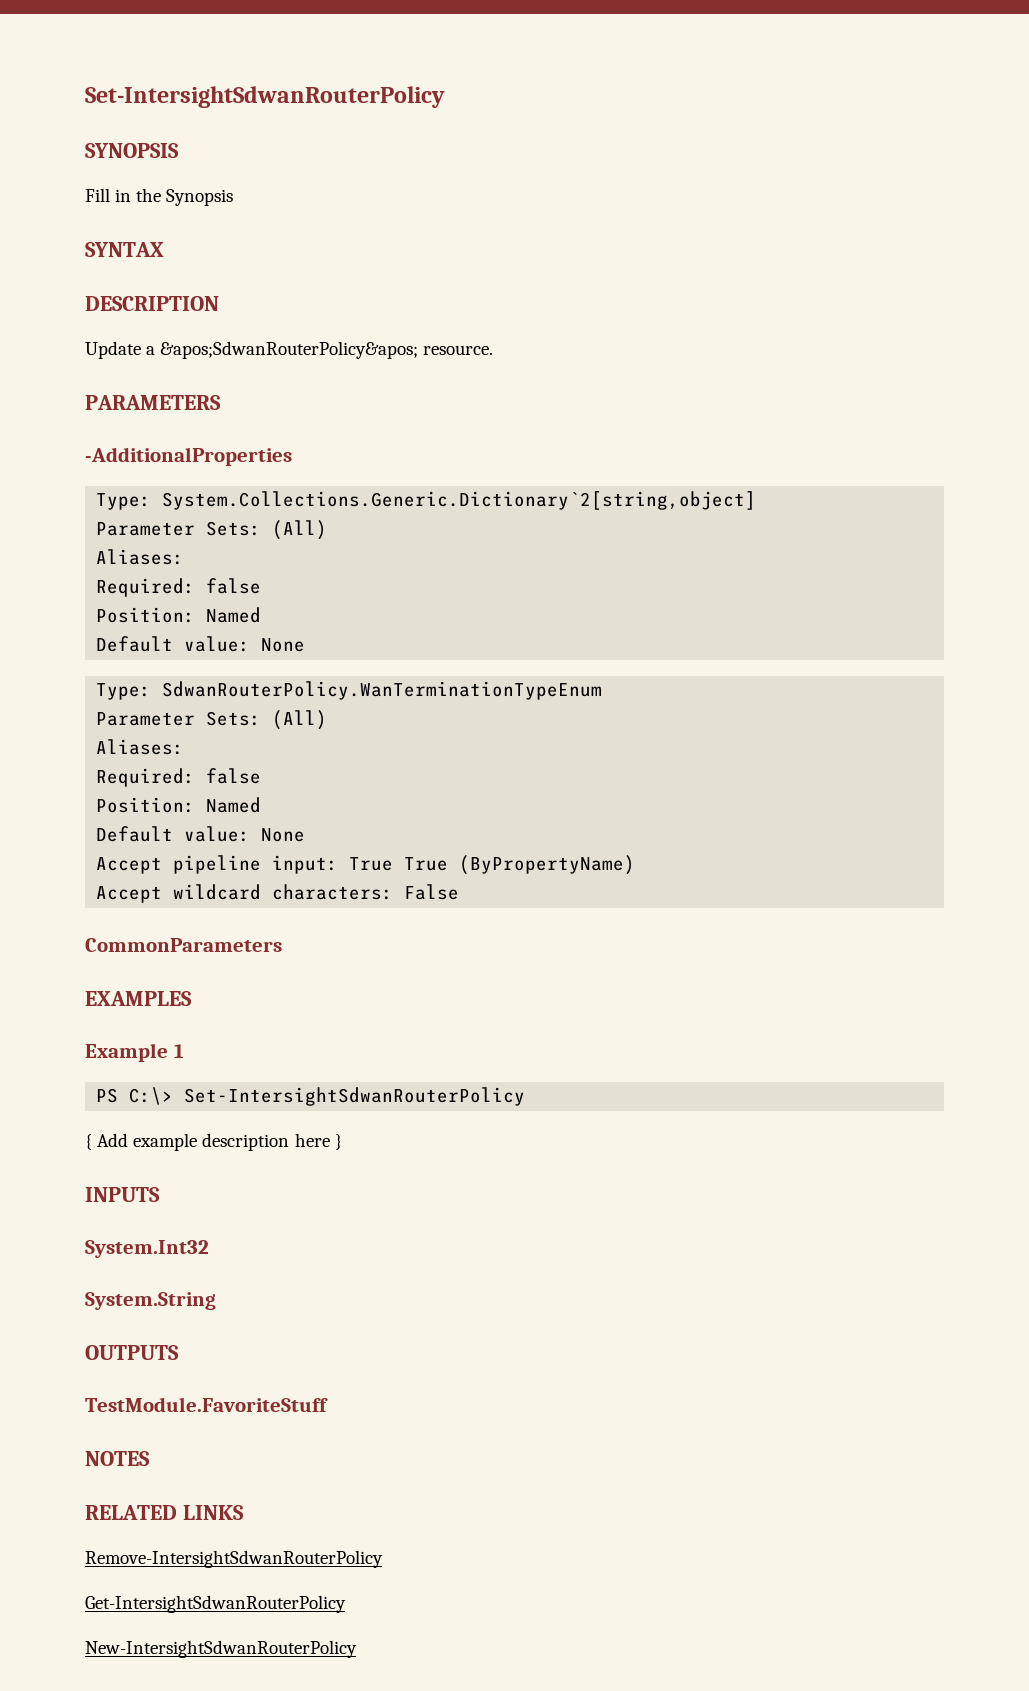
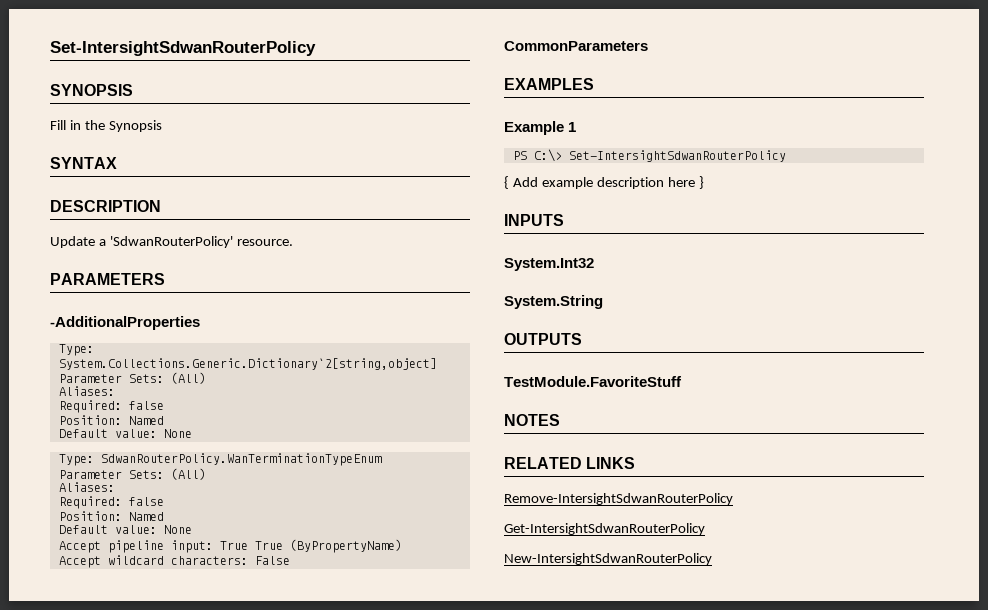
[160,341,419,359] &apos;SdwanRouterPolicy&apos; -> [109,236,233,248] 'SdwanRouterPolicy'

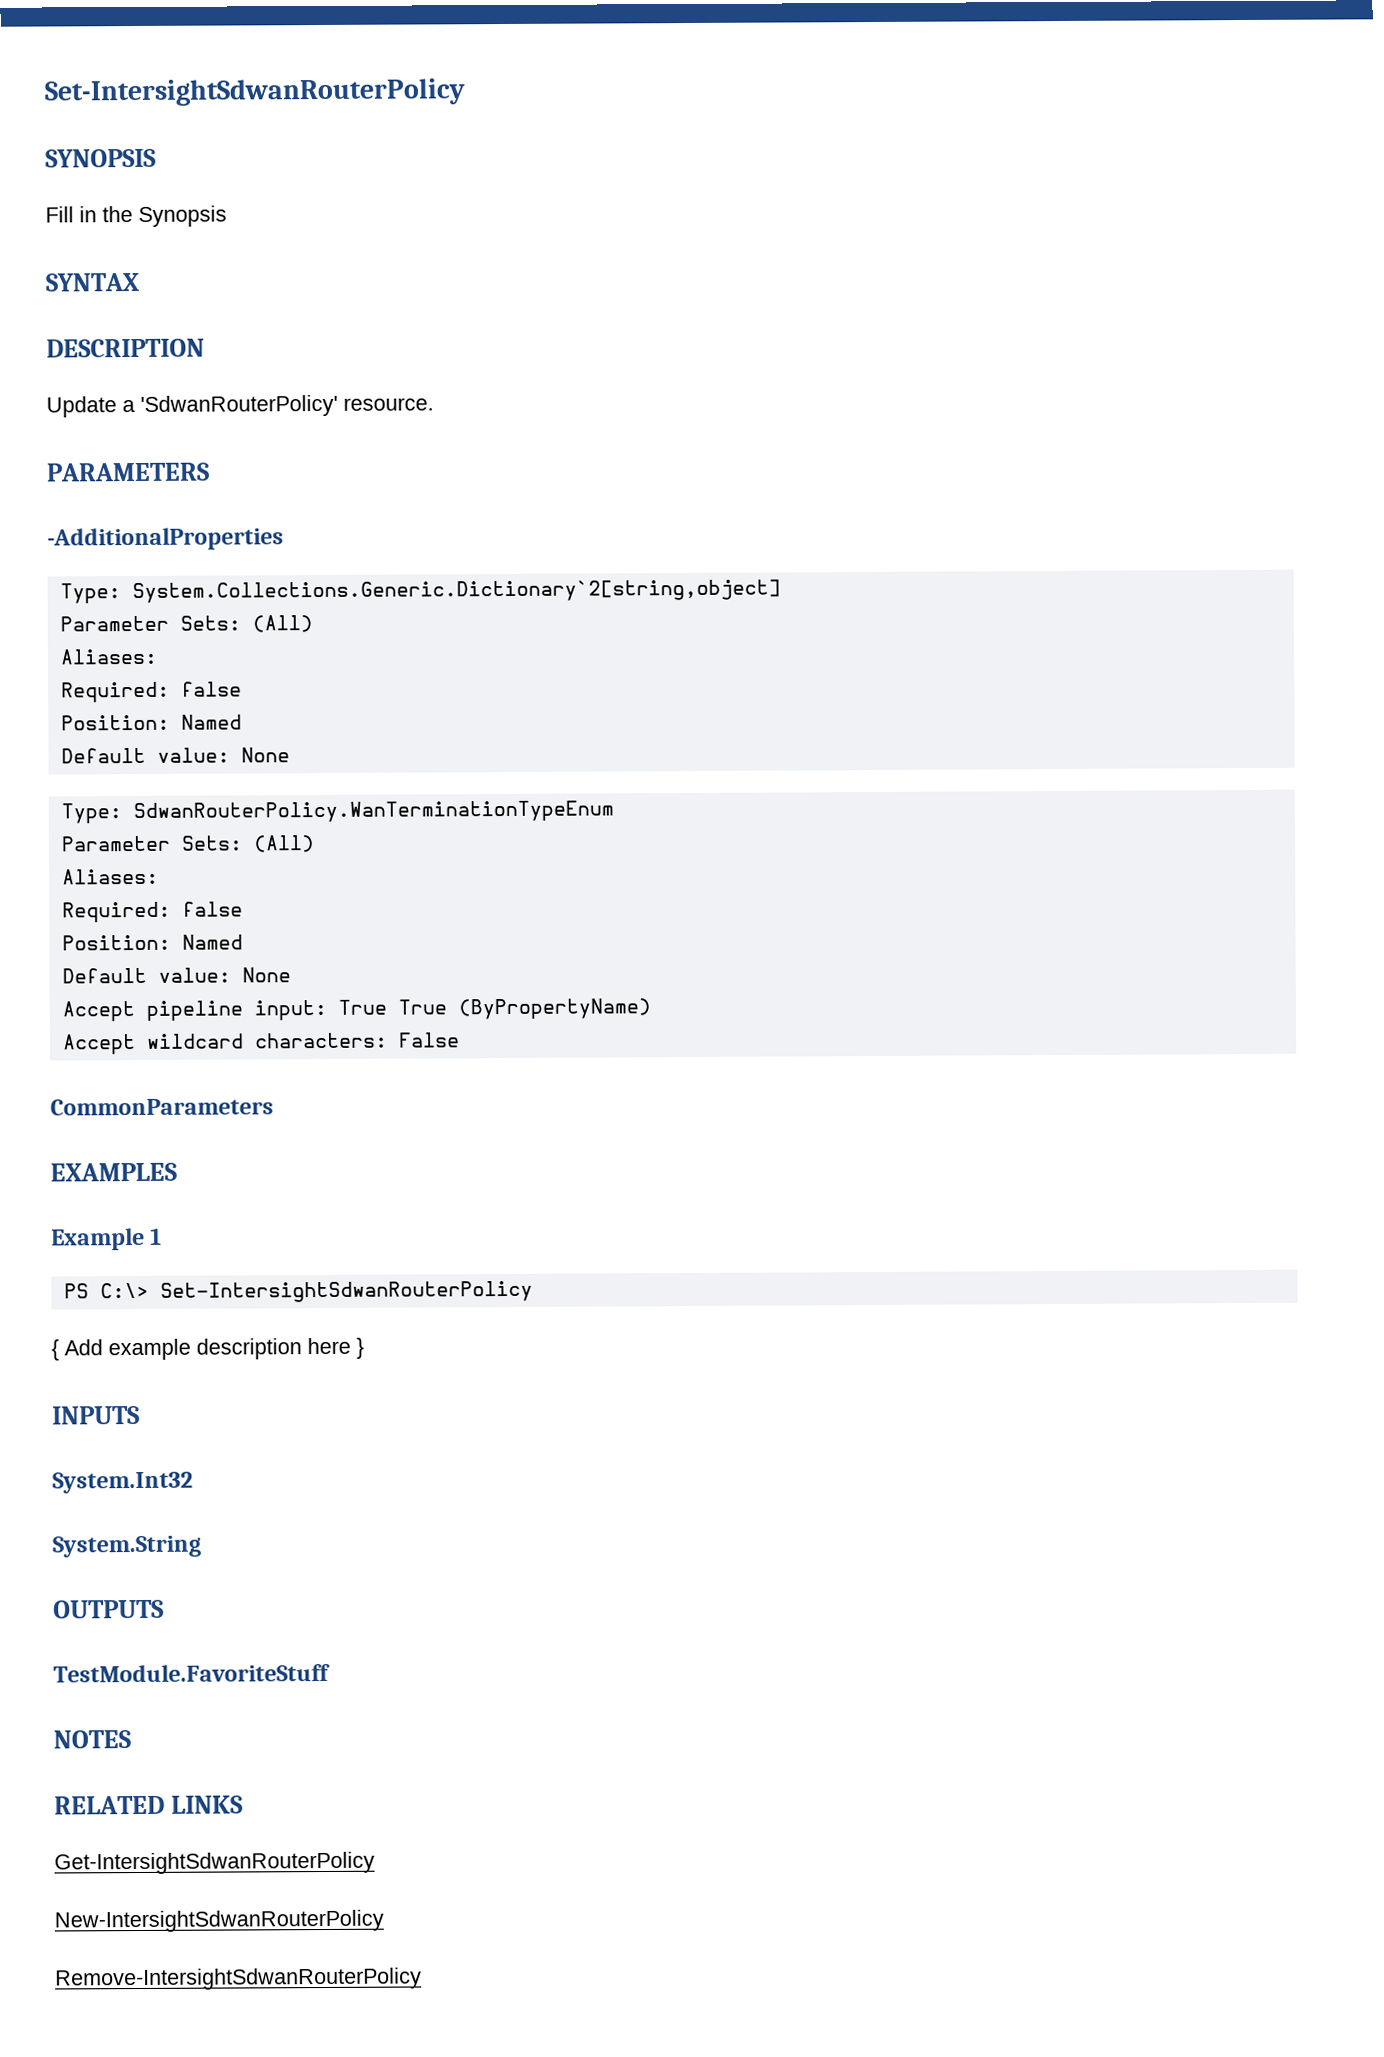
[504,493,733,505] // Remove-IntersightSdwanRouterPolicy -> (243, 1804) none
(712, 559) none -> [55,1967,422,1991] // Remove-IntersightSdwanRouterPolicy

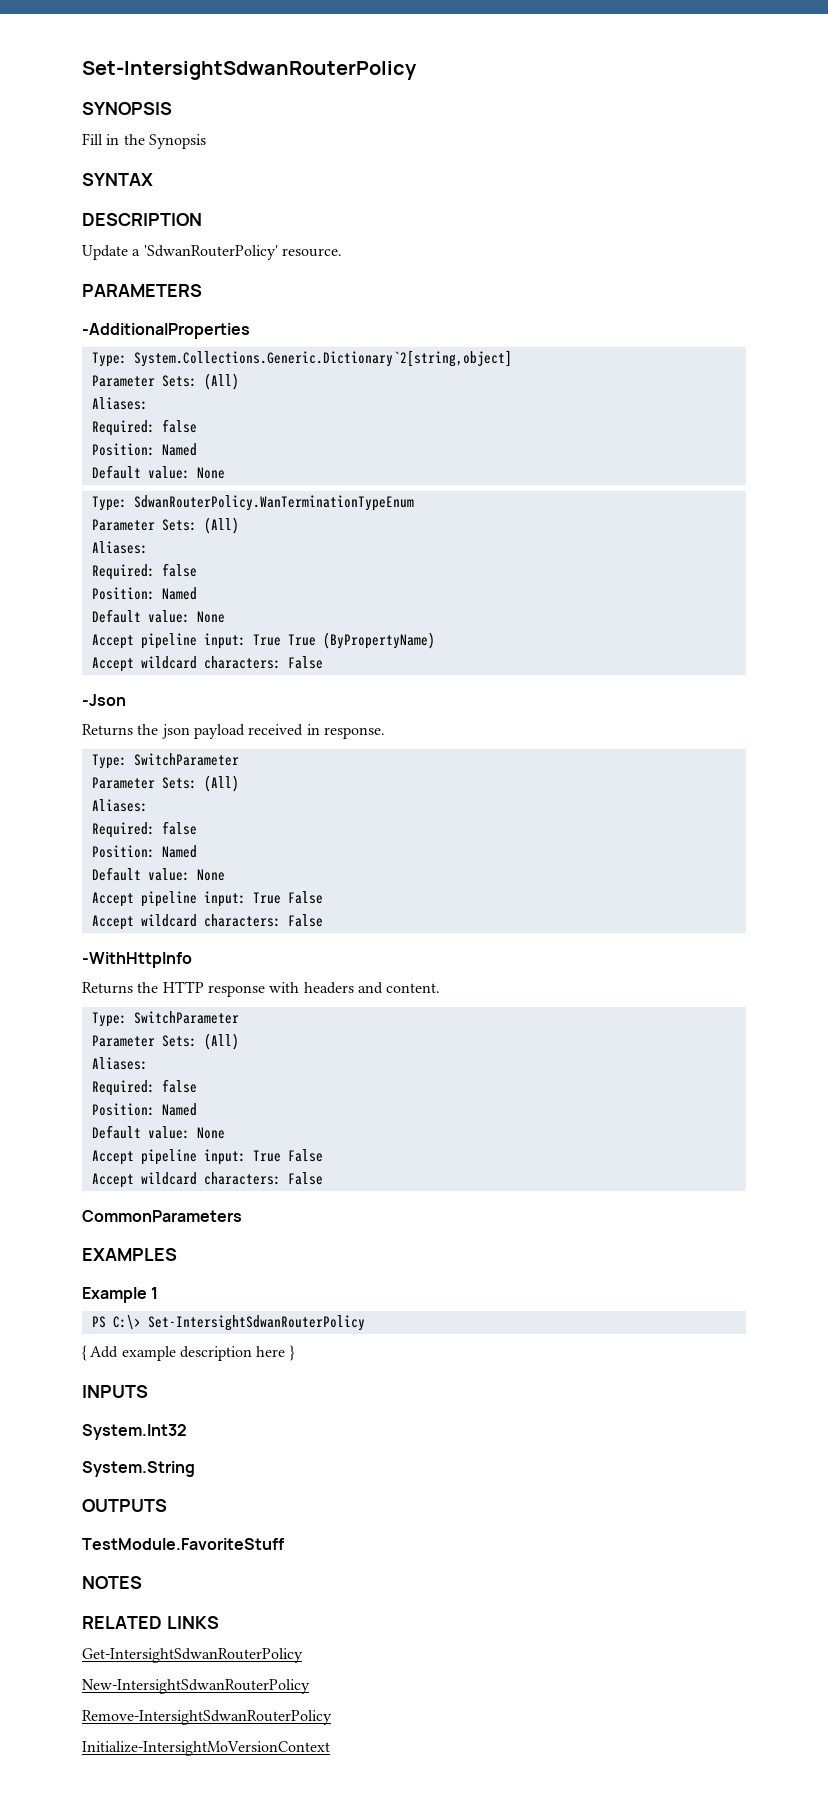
(460, 1040) none -> [82,694,126,706] [82,724,385,739] [91,753,239,769] [91,775,239,792] [91,799,148,812] [91,821,197,838] [91,845,197,858] [91,867,225,881] [91,891,323,907] [91,914,323,930] [82,952,192,968] [82,981,441,997] [91,1011,239,1027] [91,1033,239,1050] [91,1057,148,1070] [91,1079,197,1096] [91,1103,197,1116] [91,1125,225,1139] [91,1149,323,1165] [91,1172,323,1188] // -Json // Returns the json payload received in response. // Type: SwitchParameter // Parameter Sets: (All) // Aliases: // Required: false // Position: Named // Default value: None // Accept pipeline input: True False // Accept wildcard characters: False // -WithHttpInfo // Returns the HTTP response with headers and content. // Type: SwitchParameter // Parameter Sets: (All) // Aliases: // Required: false // Position: Named // Default value: None // Accept pipeline input: True False // Accept wildcard characters: False
(422, 1979) none -> [82,1741,330,1756] // Initialize-IntersightMoVersionContext

